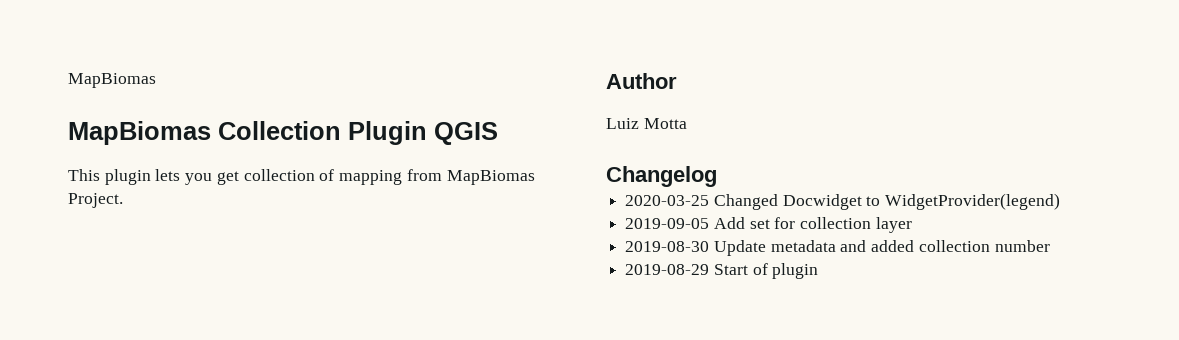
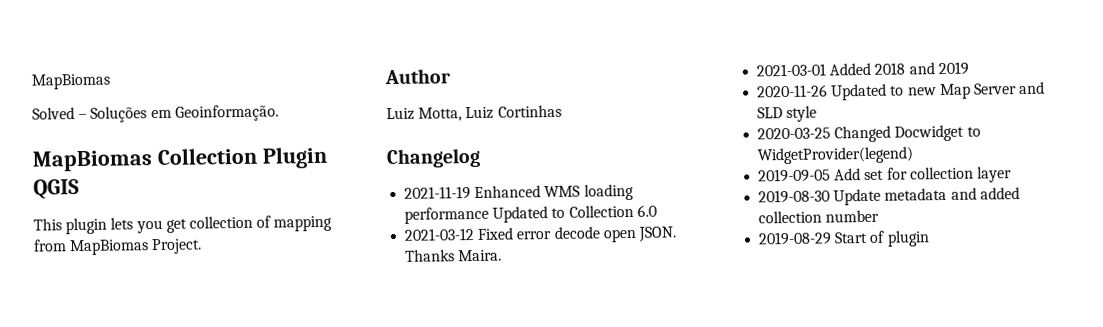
[68,73,156,88] MapBiomas -> [31,73,111,90] [32,104,279,123] MapBiomas // Solved – Soluções em Geoinformação.
[643,118,687,129] [606,166,717,187] Motta // Changelog -> [418,104,562,122] [386,147,481,169] [404,183,634,201] [404,204,657,224] [404,226,677,243] [405,249,503,262] [756,61,969,77] [757,81,1046,101] [757,105,818,123] Motta, Luiz Cortinhas // Changelog // 2021-11-19 Enhanced WMS loading performance Updated to Collection 6.0 // 2021-03-12 Fixed error decode open JSON. Thanks Maira. // 2021-03-01 Added 2018 and 2019 // 2020-11-26 Updated to new Map Server and SLD style

